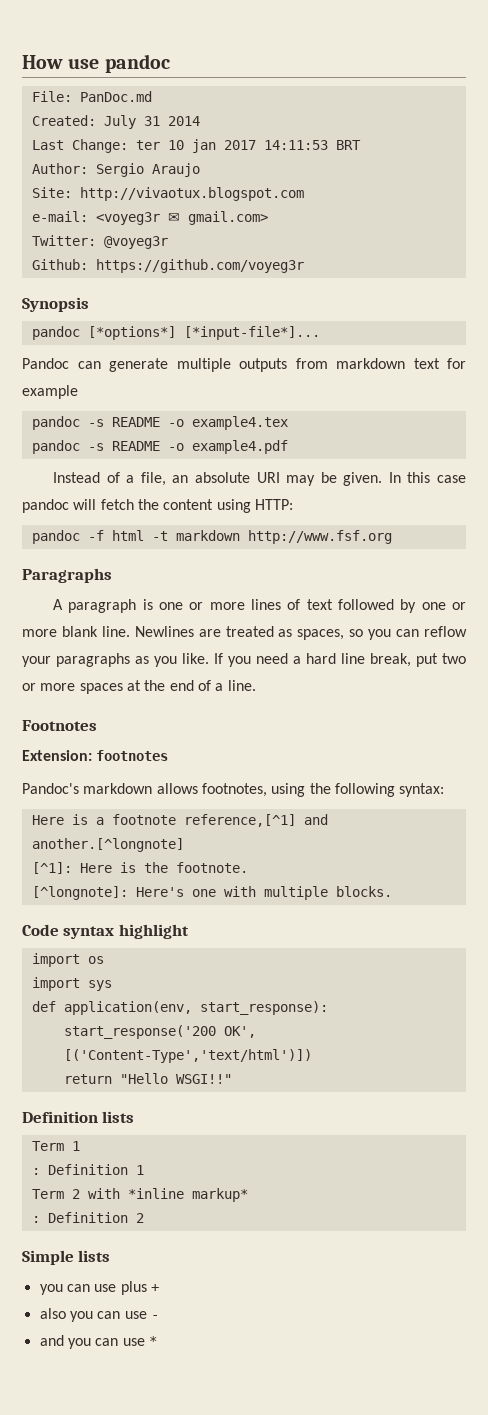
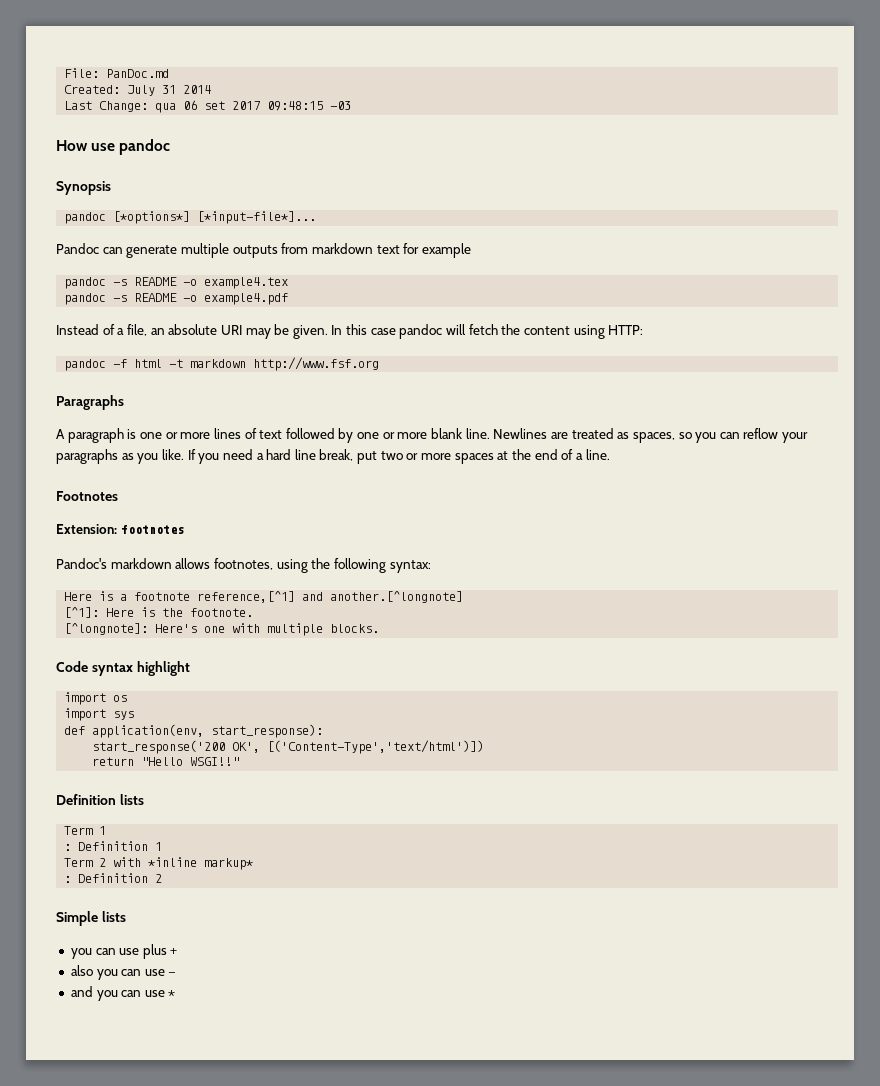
[22,54,170,73] How use pandoc // -> (64, 73) none
[135,139,361,153] [31,163,200,177] [31,187,304,201] [31,211,268,225] [31,235,168,249] [31,259,304,273] ter 10 jan 2017 14:11:53 BRT // Author: Sergio Araujo // Site: http://vivaotux.blogspot.com // e-mail: <voyeg3r ✉ gmail.com> // Twitter: @voyeg3r // Github: https://github.com/voyeg3r -> [155,100,352,113] [56,139,171,155] qua 06 set 2017 09:48:15 -03 // How use pandoc

